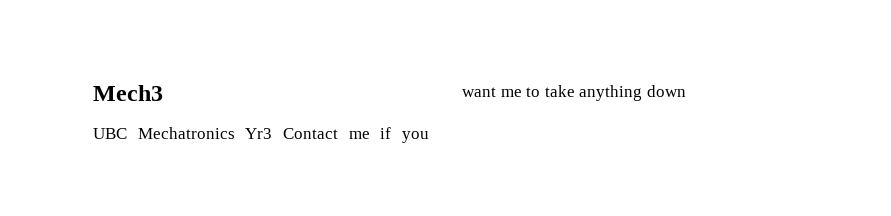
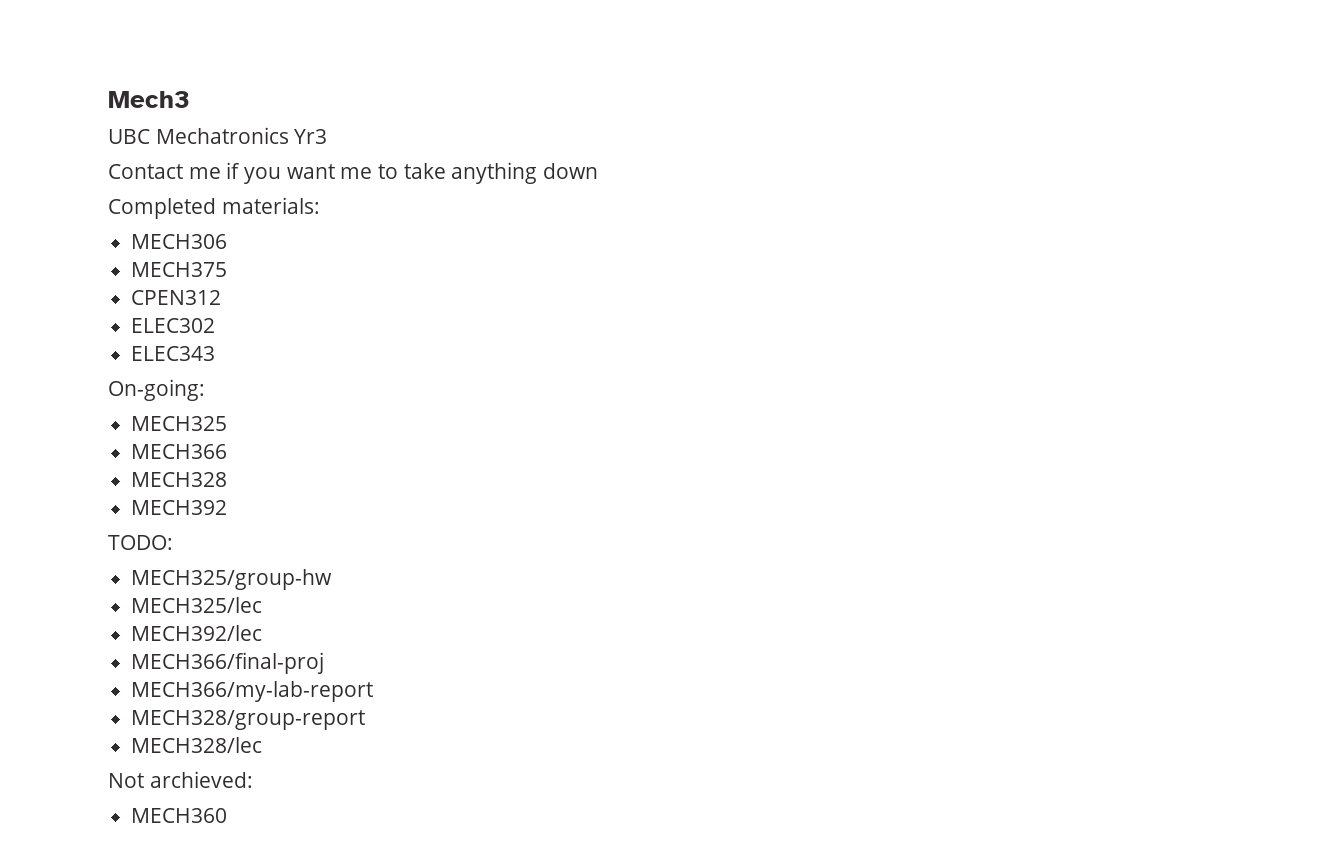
(273, 133) none -> (328, 136) //
(686, 91) none -> [108,197,320,219] [131,234,228,249] [131,262,228,277] [131,290,222,305] [131,318,216,333] [131,346,216,361] [108,379,205,401] [131,416,228,431] [131,444,228,459] [131,472,228,487] [131,500,228,515] [108,535,173,550] [131,569,333,590] [131,597,263,613] [131,625,263,641] [131,652,325,674] [131,681,374,702] [131,710,366,730] [131,737,263,753] [108,771,253,788] [131,808,228,823] // Completed materials: // MECH306 // MECH375 // CPEN312 // ELEC302 // ELEC343 // On-going: // MECH325 // MECH366 // MECH328 // MECH392 // TODO: // MECH325/group-hw // MECH325/lec // MECH392/lec // MECH366/final-proj // MECH366/my-lab-report // MECH328/group-report // MECH328/lec // Not archieved: // MECH360

